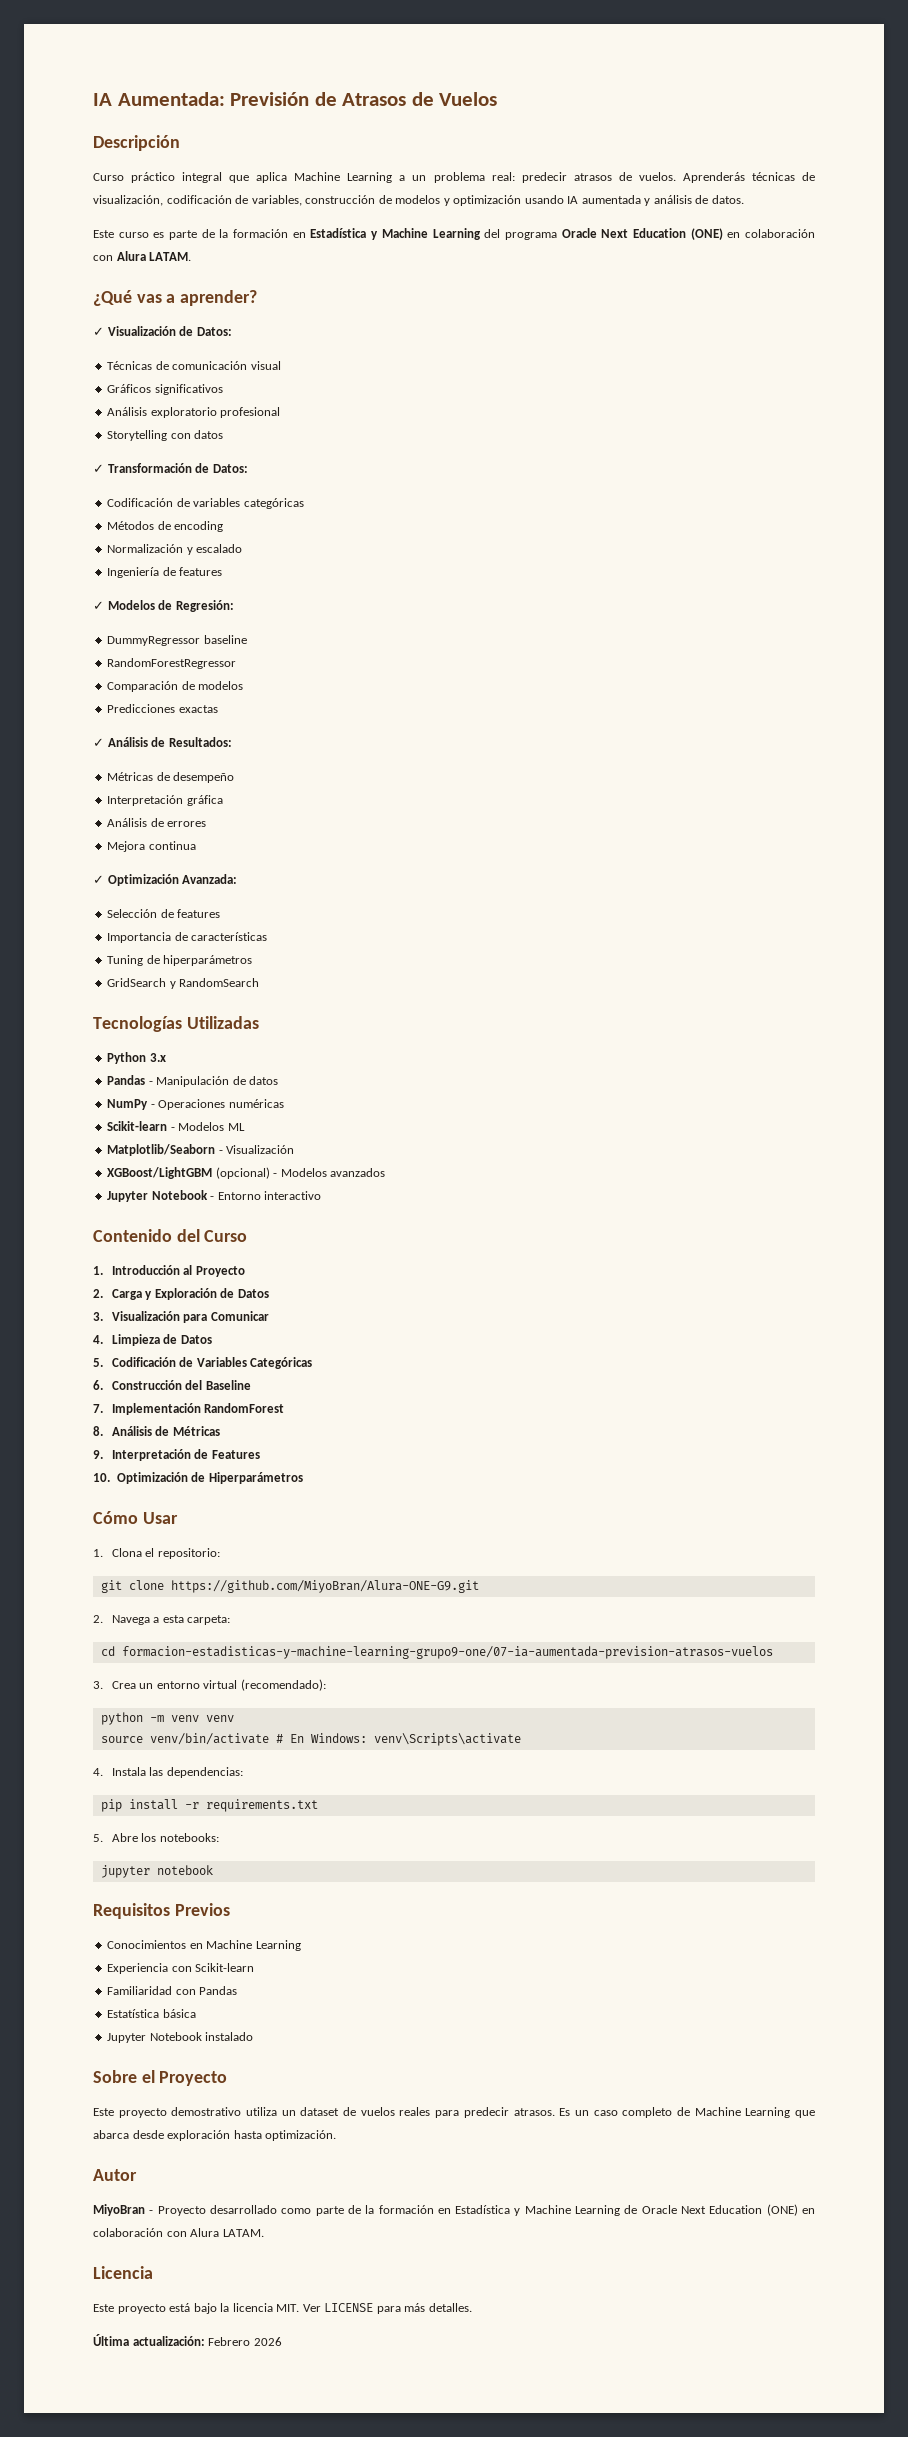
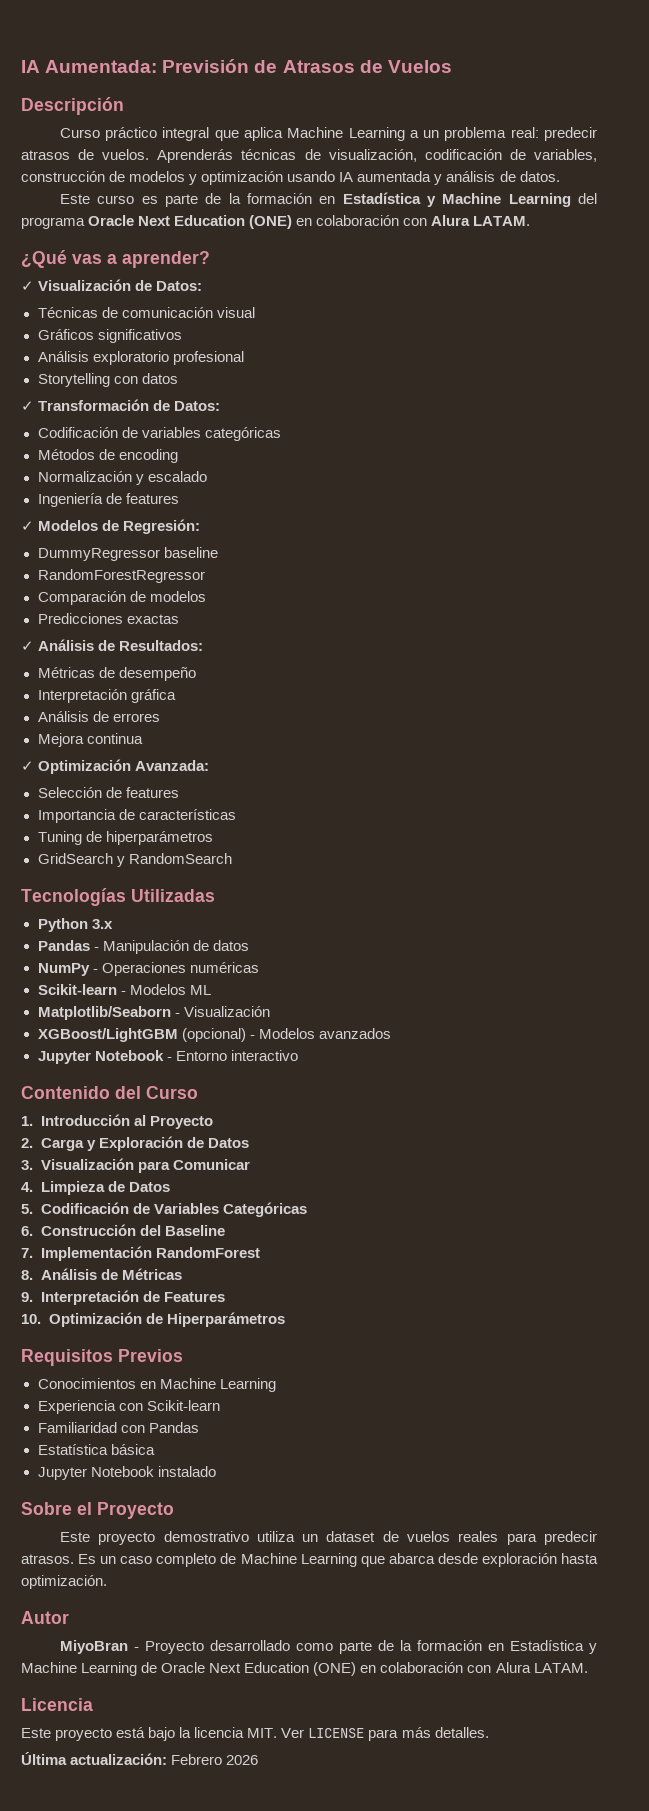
[93,1511,178,1524] [93,1548,220,1559] [100,1580,479,1593] [93,1615,231,1625] [100,1646,773,1659] [93,1679,326,1691] [100,1712,234,1725] [100,1733,521,1746] [93,1767,243,1778] [100,1799,318,1812] [93,1833,219,1842] [100,1865,213,1878] // Cómo Usar // 1. Clona el repositorio: // git clone https://github.com/MiyoBran/Alura-ONE-G9.git // 2. Navega a esta carpeta: // cd formacion-estadisticas-y-machine-learning-grupo9-one/07-ia-aumentada-prevision-atrasos-vuelos // 3. Crea un entorno virtual (recomendado): // python -m venv venv // source venv/bin/activate # En Windows: venv\Scripts\activate // 4. Instala las dependencias: // pip install -r requirements.txt // 5. Abre los notebooks: // jupyter notebook -> (285, 1319) none

